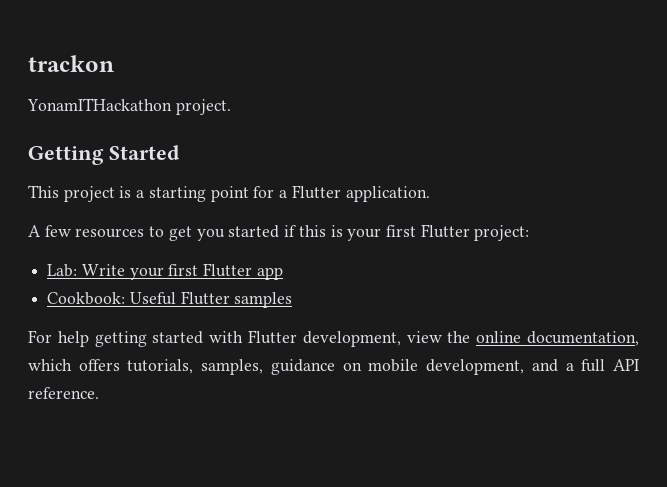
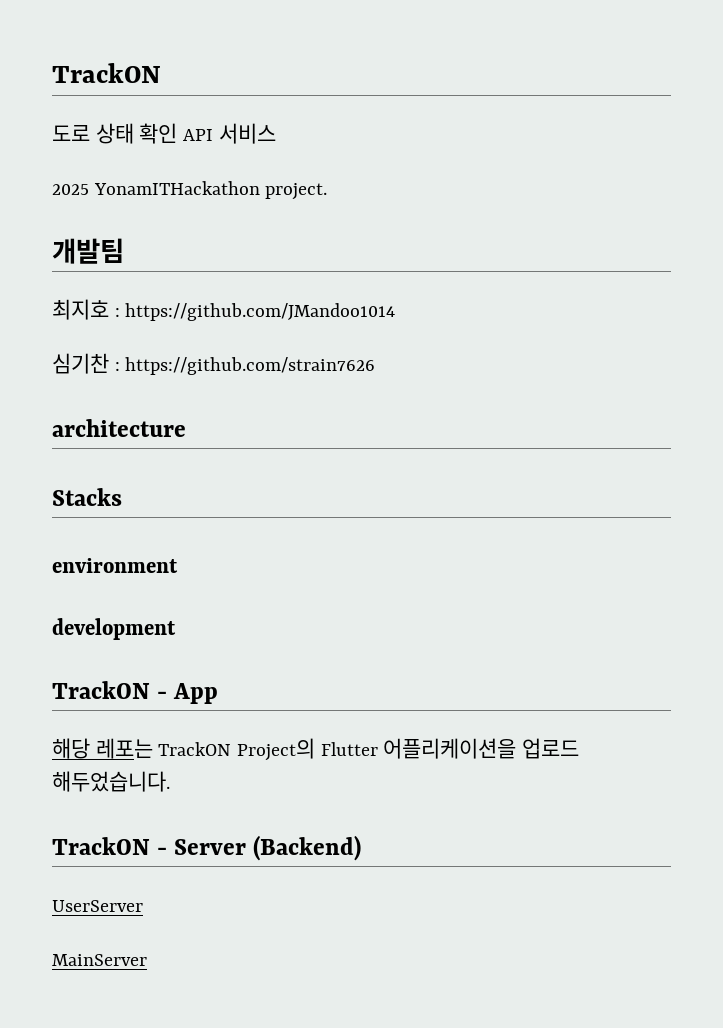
[28,55,114,72] [27,98,231,115] [28,145,180,165] [28,185,430,202] [28,224,530,241] [47,263,283,280] [47,291,293,308] [28,330,639,347] [28,359,640,375] [28,387,99,399] trackon // YonamITHackathon project. // Getting Started // This project is a starting point for a Flutter application. // A few resources to get you started if this is your first Flutter project: // Lab: Write your first Flutter app // Cookbook: Useful Flutter samples // For help getting started with Flutter development, view the online documentation, which offers tutorials, samples, guidance on mobile development, and a full API reference. -> [52,63,161,83] [52,123,276,144] [52,181,328,200] [52,238,124,264] [52,299,396,321] [52,353,376,375] [52,419,186,437] [52,488,122,506] [52,558,178,573] [52,618,176,640] [52,681,219,704] [52,738,580,761] [52,771,170,792] [52,835,362,861] [52,900,143,912] [52,954,147,966] TrackON // 도로 상태 확인 API 서비스 // 2025 YonamITHackathon project. // 개발팀 // 최지호 : https://github.com/JMandoo1014 // 심기찬 : https://github.com/strain7626 // architecture // Stacks // environment // development // TrackON - App // 해당 레포는 TrackON Project의 Flutter 어플리케이션을 업로드 해두었습니다. // TrackON - Server (Backend) // UserServer // MainServer

